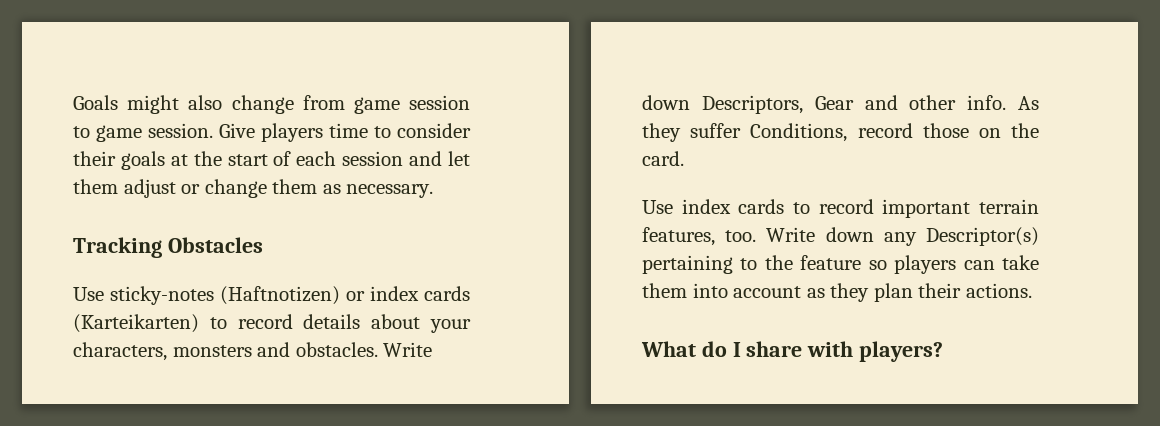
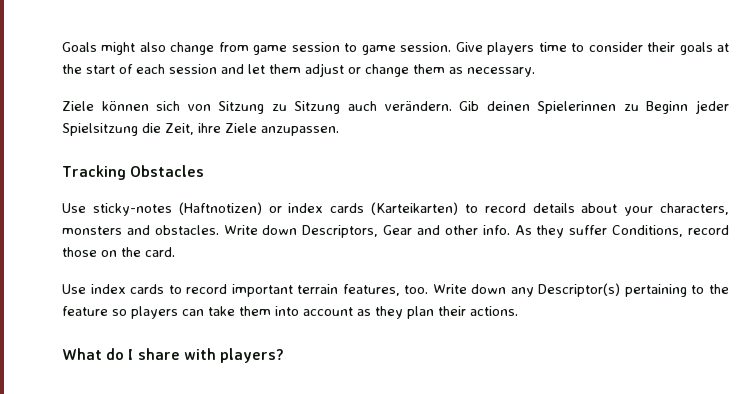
(434, 191) none -> [62,100,729,114] [62,123,339,136] // Ziele können sich von Sitzung zu Sitzung auch verändern. Gib deinen Spielerinnen zu Beginn jeder Spielsitzung die Zeit, ihre Ziele anzupassen.

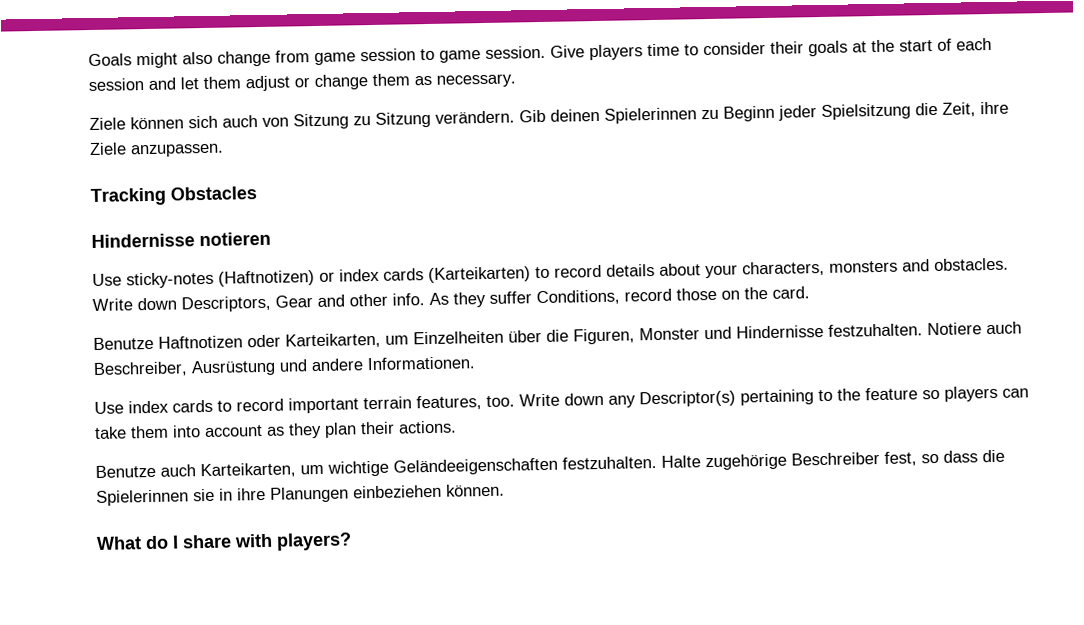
(181, 106) none -> [222,115,258,128] auch
[348,101,377,111] auch -> (431, 119) none
(205, 171) none -> [91,231,271,249] // Hindernisse notieren
(175, 252) none -> [93,321,1022,350] [93,356,475,377] // Benutze Haftnotizen oder Karteikarten, um Einzelheiten über die Figuren, Monster und Hindernisse festzuhalten. Notiere auch Beschreiber, Ausrüstung und andere Informationen.
(518, 311) none -> [95,449,1005,479] [96,483,505,506] // Benutze auch Karteikarten, um wichtige Geländeeigenschaften festzuhalten. Halte zugehörige Beschreiber fest, so dass die Spielerinnen sie in ihre Planungen einbeziehen können.

